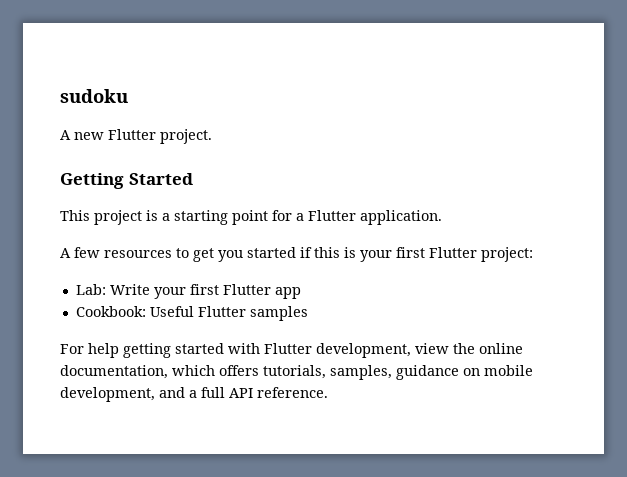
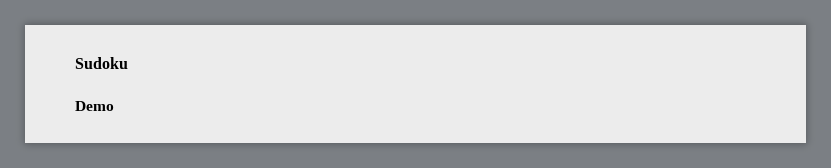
[60,89,128,103] [60,129,212,144] [60,173,193,189] [60,210,442,225] [60,247,533,262] [75,284,301,299] [75,306,308,321] [60,343,523,358] [60,365,533,380] [60,387,328,402] sudoku // A new Flutter project. // Getting Started // This project is a starting point for a Flutter application. // A few resources to get you started if this is your first Flutter project: // Lab: Write your first Flutter app // Cookbook: Useful Flutter samples // For help getting started with Flutter development, view the online documentation, which offers tutorials, samples, guidance on mobile development, and a full API reference. -> [75,57,128,69] [75,101,114,111] Sudoku // Demo

